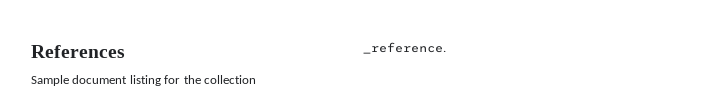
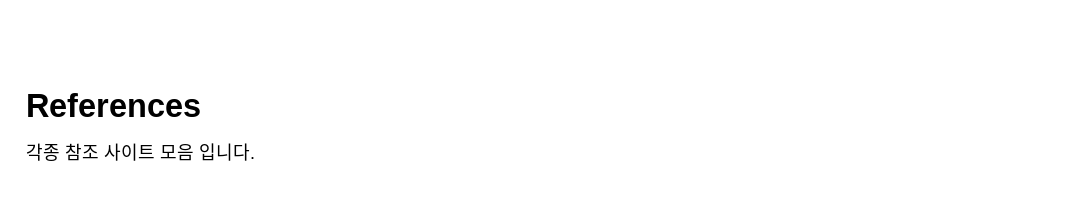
[31,75,256,86] [363,42,446,54] Sample document listing for the collection _reference. -> [26,143,255,161] 각종 참조 사이트 모음 입니다.

